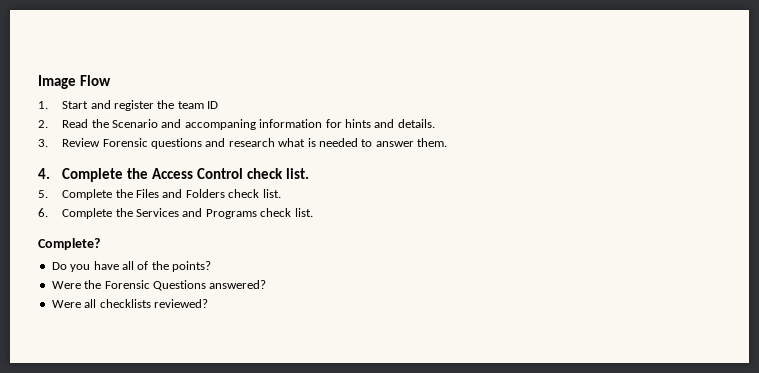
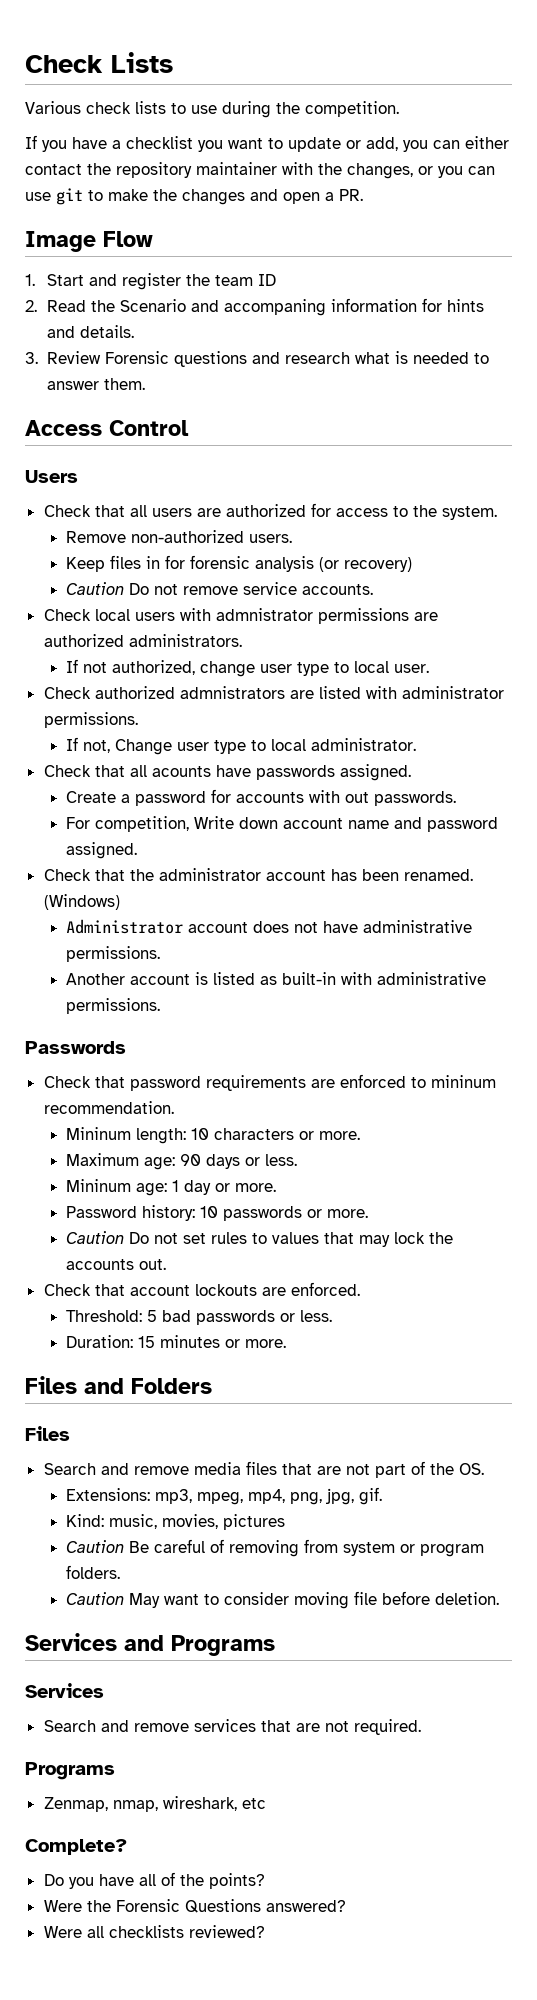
(38, 82) none -> [25,52,173,73] [25,101,399,118] [25,135,509,152] [25,162,495,179] [25,188,363,205] Check Lists // Various check lists to use during the competition. // If you have a checklist you want to update or add, you can either contact the repository maintainer with the changes, or you can use git to make the changes and open a PR. //
[38,168,149,182] 4. Complete the -> (146, 384) none
[246,168,309,179] [38,189,281,200] [38,208,313,219] check list. // 5. Complete the Files and Folders check list. // 6. Complete the Services and Programs check list. -> [25,470,78,483] [43,503,497,520] [66,530,293,543] [66,555,413,572] [66,582,374,595] [43,608,438,624] [43,634,242,647] [66,659,430,677] [43,686,504,699] [43,712,138,728] [66,737,417,755] [43,764,411,781] [66,789,457,806] [66,816,499,832] [66,842,138,859] [43,868,473,881] [43,894,120,910] [66,919,473,934] [66,946,161,962] [66,972,487,985] [66,998,161,1014] [25,1041,126,1054] [43,1074,496,1091] [43,1101,174,1114] [66,1127,361,1144] [66,1153,298,1170] [66,1179,277,1196] [66,1205,369,1221] [66,1231,454,1247] [66,1259,167,1270] [43,1282,360,1296] [66,1310,333,1325] [66,1335,287,1348] [25,1376,212,1394] [25,1426,70,1441] [43,1461,484,1478] [66,1487,383,1505] [66,1514,286,1530] [66,1539,485,1557] [66,1565,121,1579] [66,1591,500,1609] [25,1633,275,1656] [25,1683,104,1698] [43,1719,421,1735] [25,1762,115,1780] [43,1796,266,1812] // Users // Check that all users are authorized for access to the system. // Remove non-authorized users. // Keep files in for forensic analysis (or recovery) // Caution Do not remove service accounts. // Check local users with admnistrator permissions are authorized administrators. // If not authorized, change user type to local user. // Check authorized admnistrators are listed with administrator permissions. // If not, Change user type to local administrator. // Check that all acounts have passwords assigned. // Create a password for accounts with out passwords. // For competition, Write down account name and password assigned. // Check that the administrator account has been renamed. (Windows) // Administrator account does not have administrative permissions. // Another account is listed as built-in with administrative permissions. // Passwords // Check that password requirements are enforced to mininum recommendation. // Mininum length: 10 characters or more. // Maximum age: 90 days or less. // Mininum age: 1 day or more. // Password history: 10 passwords or more. // Caution Do not set rules to values that may lock the accounts out. // Check that account lockouts are enforced. // Threshold: 5 bad passwords or less. // Duration: 15 minutes or more. // Files and Folders // Files // Search and remove media files that are not part of the OS. // Extensions: mp3, mpeg, mp4, png, jpg, gif. // Kind: music, movies, pictures // Caution Be careful of removing from system or program folders. // Caution May want to consider moving file before deletion. // Services and Programs // Services // Search and remove services that are not required. // Programs // Zenmap, nmap, wireshark, etc

